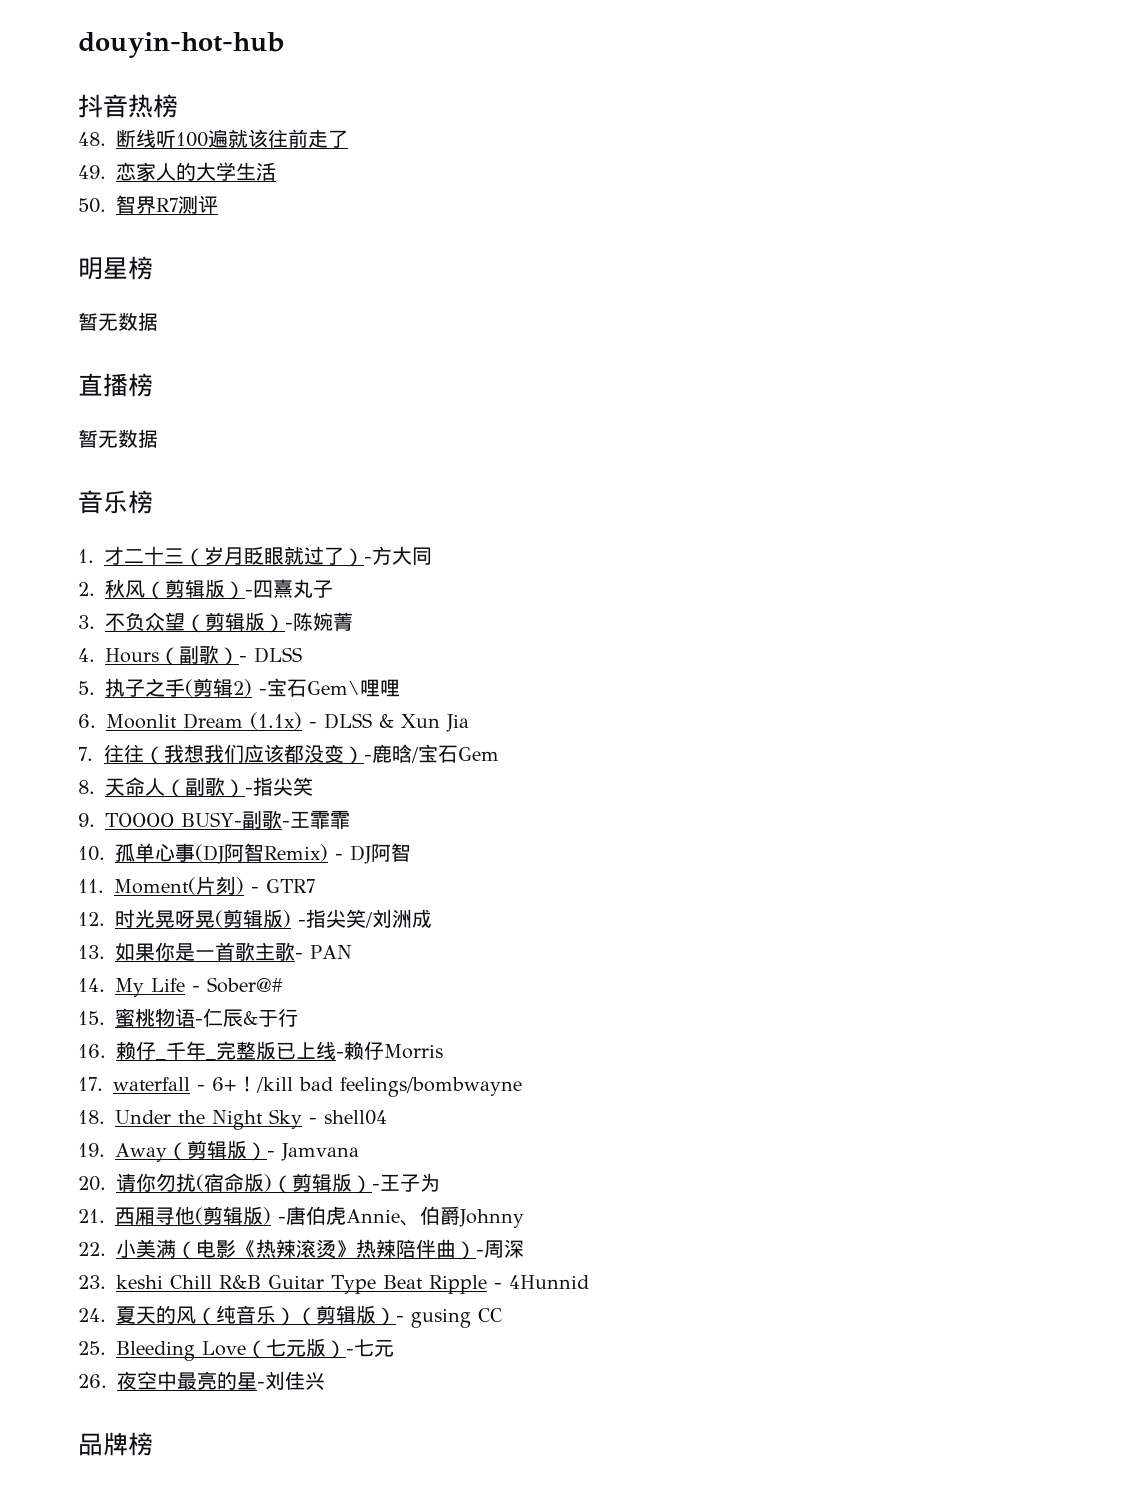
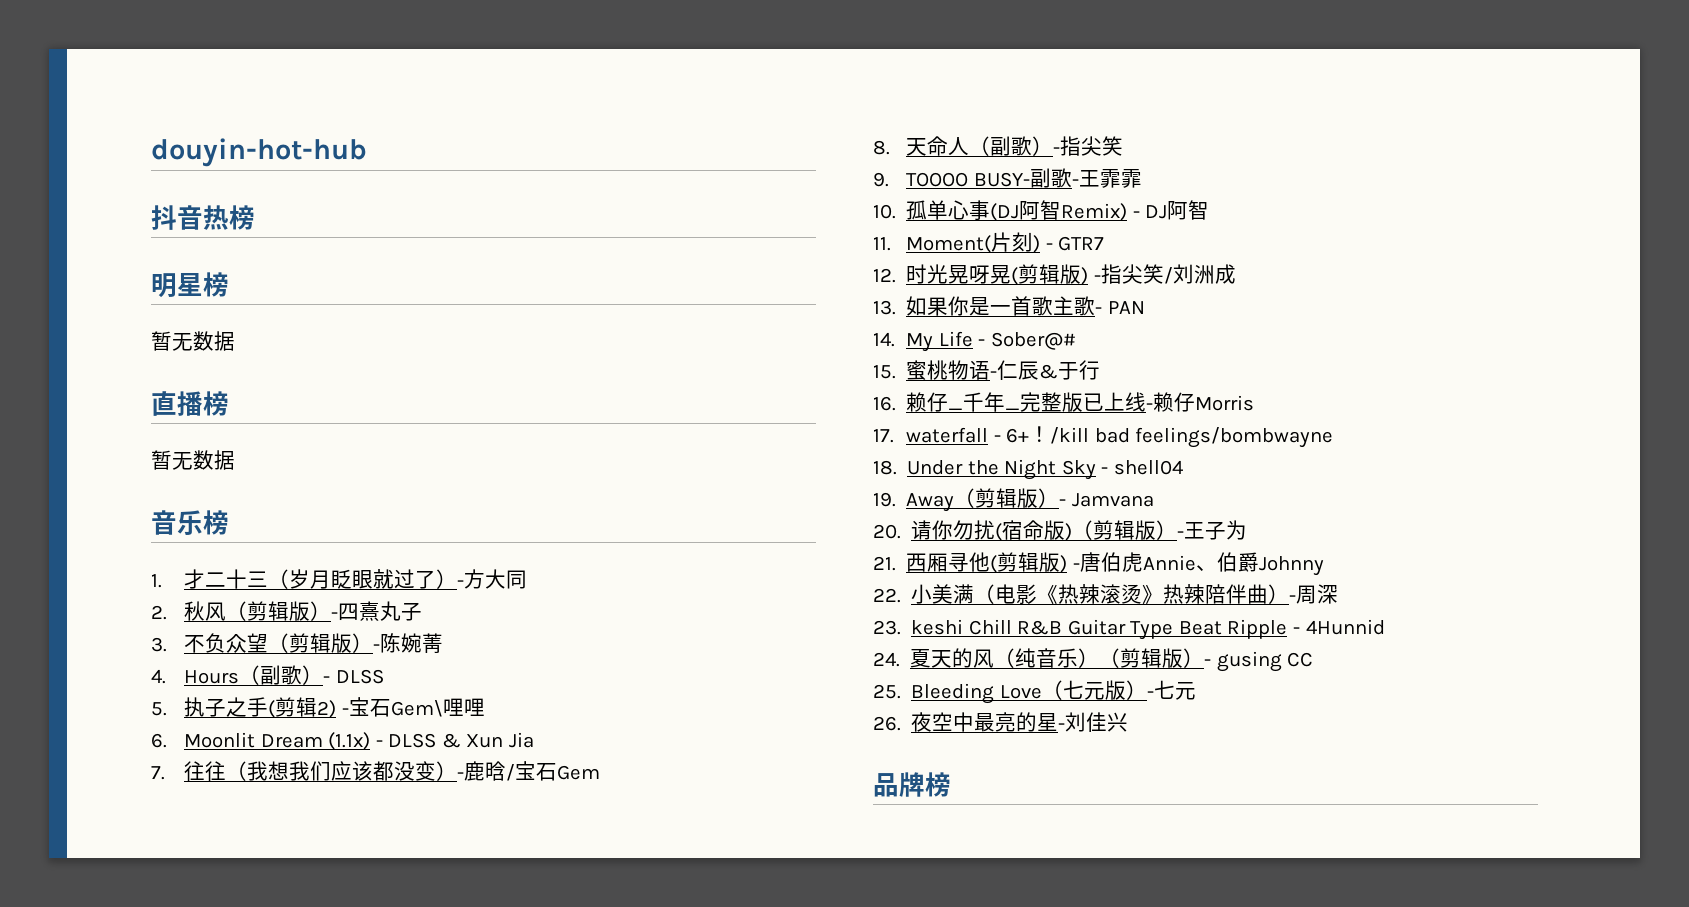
[78,129,348,148] [78,162,276,181] [78,195,218,214] // 48.断线听100遍就该往前走了 // 49.恋家人的大学生活 // 50.智界R7测评 -> (255, 217) none

